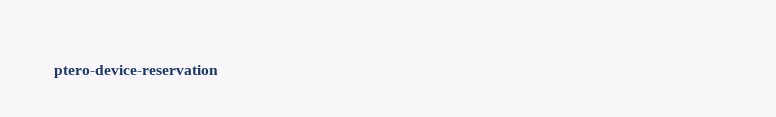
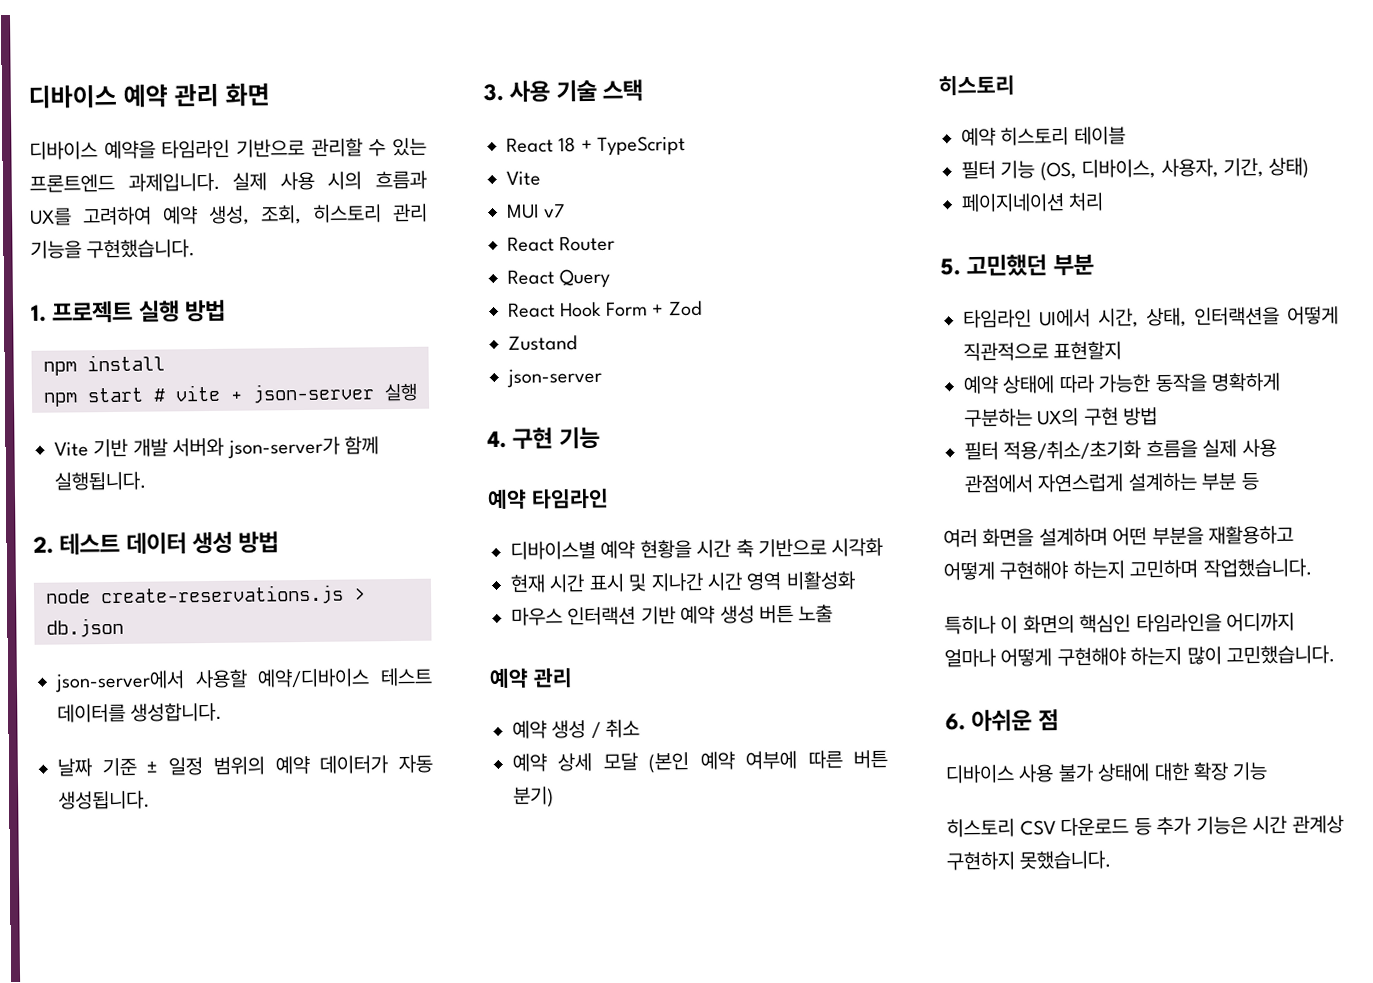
[54,65,218,78] ptero-device-reservation -> [28,83,270,109] [29,137,428,160] [29,170,427,193] [29,203,428,226] [30,239,196,259] [31,299,227,324] [43,354,165,376] [43,383,418,407] [54,436,379,459] [54,471,146,491] [33,531,280,556] [45,584,366,607] [46,617,124,638] [54,667,434,693] [57,702,223,723] [57,754,433,777] [58,790,150,810] [483,79,644,103] [506,135,687,156] [506,170,541,186] [506,203,566,219] [507,235,616,252] [507,268,611,289] [508,300,702,318] [508,335,577,351] [506,367,602,388] [487,426,600,450] [487,487,609,510] [510,537,884,560] [510,571,856,593] [511,604,834,626] [489,667,573,689] [512,719,641,739] [512,749,888,774] [513,786,554,808] [938,74,1015,96] [961,126,1126,147] [961,157,1310,182] [961,192,1105,213] [940,253,1094,278] [963,306,1339,329] [963,341,1123,362] [963,372,1280,395] [964,407,1159,428] [964,438,1277,461] [964,472,1260,494] [943,525,1294,548] [943,558,1312,581] [944,612,1295,635] [944,645,1335,668] [945,709,1059,733] [945,761,1269,784] [946,815,1344,838] [946,850,1112,871] 디바이스 예약 관리 화면 // 디바이스 예약을 타임라인 기반으로 관리할 수 있는 프론트엔드 과제입니다. 실제 사용 시의 흐름과 UX를 고려하여 예약 생성, 조회, 히스토리 관리 기능을 구현했습니다. // 1. 프로젝트 실행 방법 // npm install // npm start # vite + json-server 실행 // Vite 기반 개발 서버와 json-server가 함께 실행됩니다. // 2. 테스트 데이터 생성 방법 // node create-reservations.js > db.json // json-server에서 사용할 예약/디바이스 테스트 데이터를 생성합니다. // 날짜 기준 ± 일정 범위의 예약 데이터가 자동 생성됩니다. // 3. 사용 기술 스택 // React 18 + TypeScript // Vite // MUI v7 // React Router // React Query // React Hook Form + Zod // Zustand // json-server // 4. 구현 기능 // 예약 타임라인 // 디바이스별 예약 현황을 시간 축 기반으로 시각화 // 현재 시간 표시 및 지나간 시간 영역 비활성화 // 마우스 인터랙션 기반 예약 생성 버튼 노출 // 예약 관리 // 예약 생성 / 취소 // 예약 상세 모달 (본인 예약 여부에 따른 버튼 분기) // 히스토리 // 예약 히스토리 테이블 // 필터 기능 (OS, 디바이스, 사용자, 기간, 상태) // 페이지네이션 처리 // 5. 고민했던 부분 // 타임라인 UI에서 시간, 상태, 인터랙션을 어떻게 직관적으로 표현할지 // 예약 상태에 따라 가능한 동작을 명확하게 구분하는 UX의 구현 방법 // 필터 적용/취소/초기화 흐름을 실제 사용 관점에서 자연스럽게 설계하는 부분 등 // 여러 화면을 설계하며 어떤 부분을 재활용하고 어떻게 구현해야 하는지 고민하며 작업했습니다. // 특히나 이 화면의 핵심인 타임라인을 어디까지 얼마나 어떻게 구현해야 하는지 많이 고민했습니다. // 6. 아쉬운 점 // 디바이스 사용 불가 상태에 대한 확장 기능 // 히스토리 CSV 다운로드 등 추가 기능은 시간 관계상 구현하지 못했습니다.

